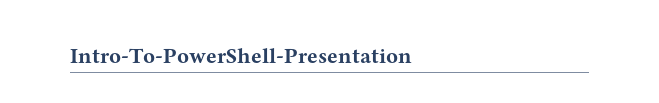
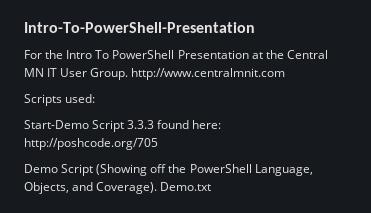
(412, 55) none -> [24,50,328,59] [24,68,286,80] [24,94,96,106] [24,120,222,132] [24,138,158,150] [24,164,313,176] [24,182,212,194] // For the Intro To PowerShell Presentation at the Central MN IT User Group. http://www.centralmnit.com // Scripts used: // Start-Demo Script 3.3.3 found here: http://poshcode.org/705 // Demo Script (Showing off the PowerShell Language, Objects, and Coverage). Demo.txt

